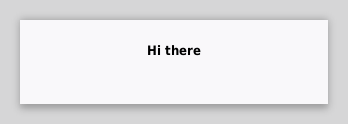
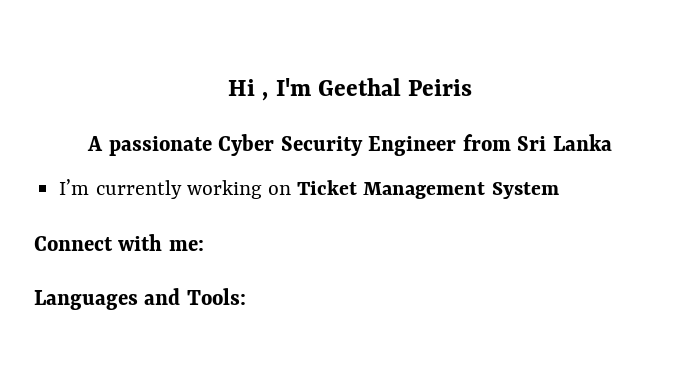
[165,45,201,56] there -> [262,78,472,101] [87,134,612,156] [59,179,559,199] [34,234,204,251] [34,288,246,310] , I'm Geethal Peiris // A passionate Cyber Security Engineer from Sri Lanka // I’m currently working on Ticket Management System // Connect with me: // Languages and Tools:

